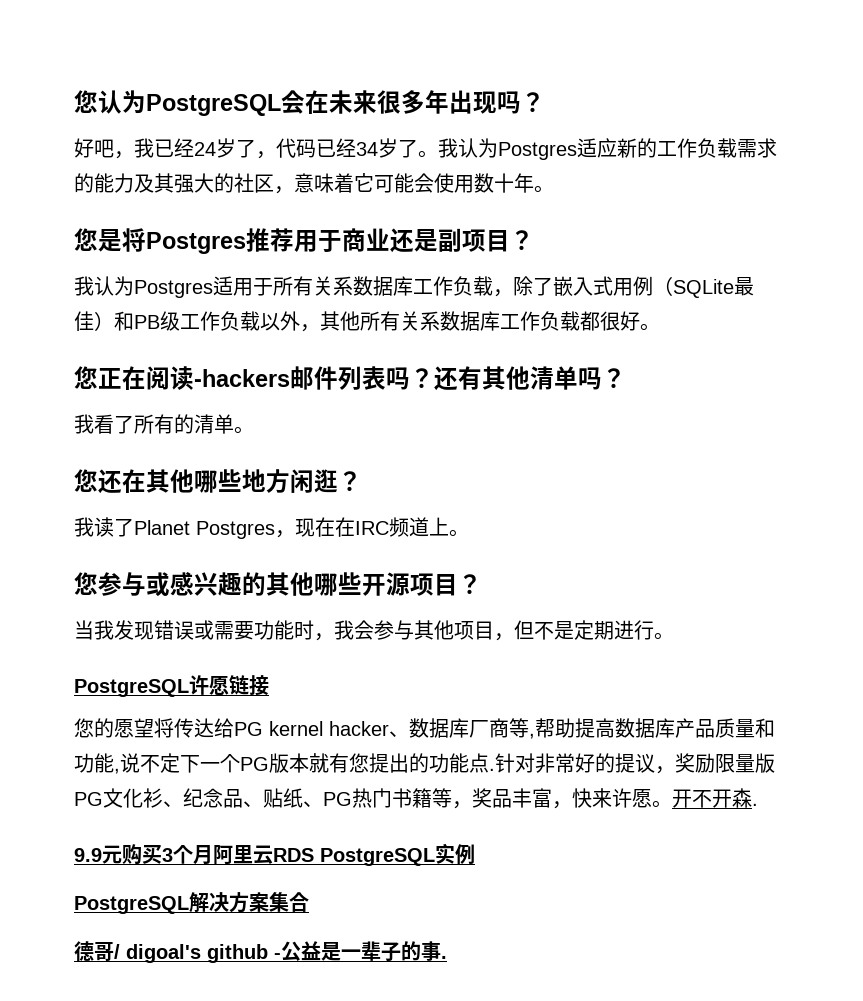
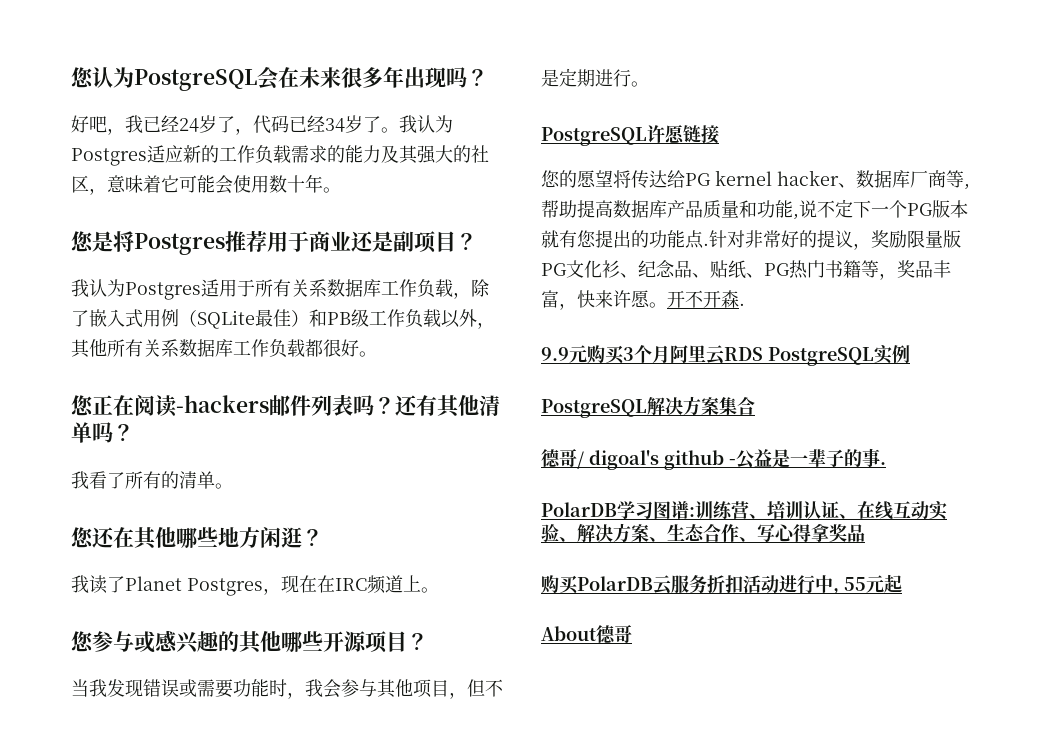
(447, 957) none -> [541,500,948,520] [541,523,865,543] [541,574,902,595] [541,625,632,643] // PolarDB学习图谱:训练营、培训认证、在线互动实验、解决方案、生态合作、写心得拿奖品 // 购买PolarDB云服务折扣活动进行中, 55元起 // About德哥

